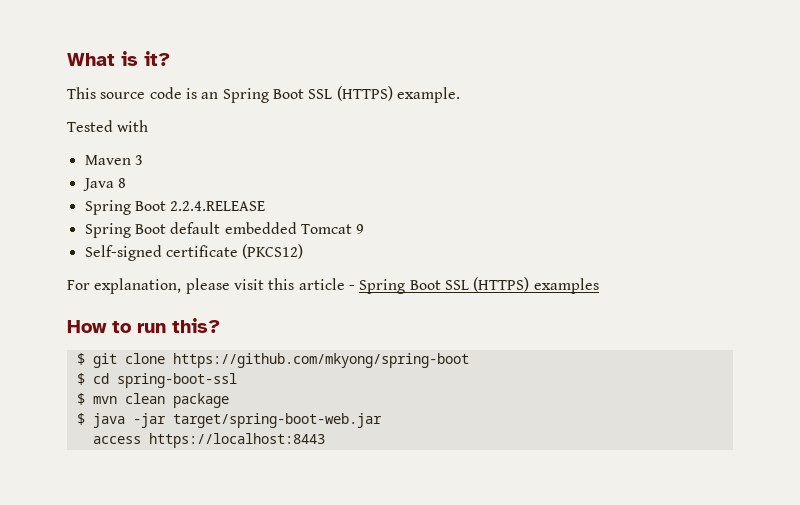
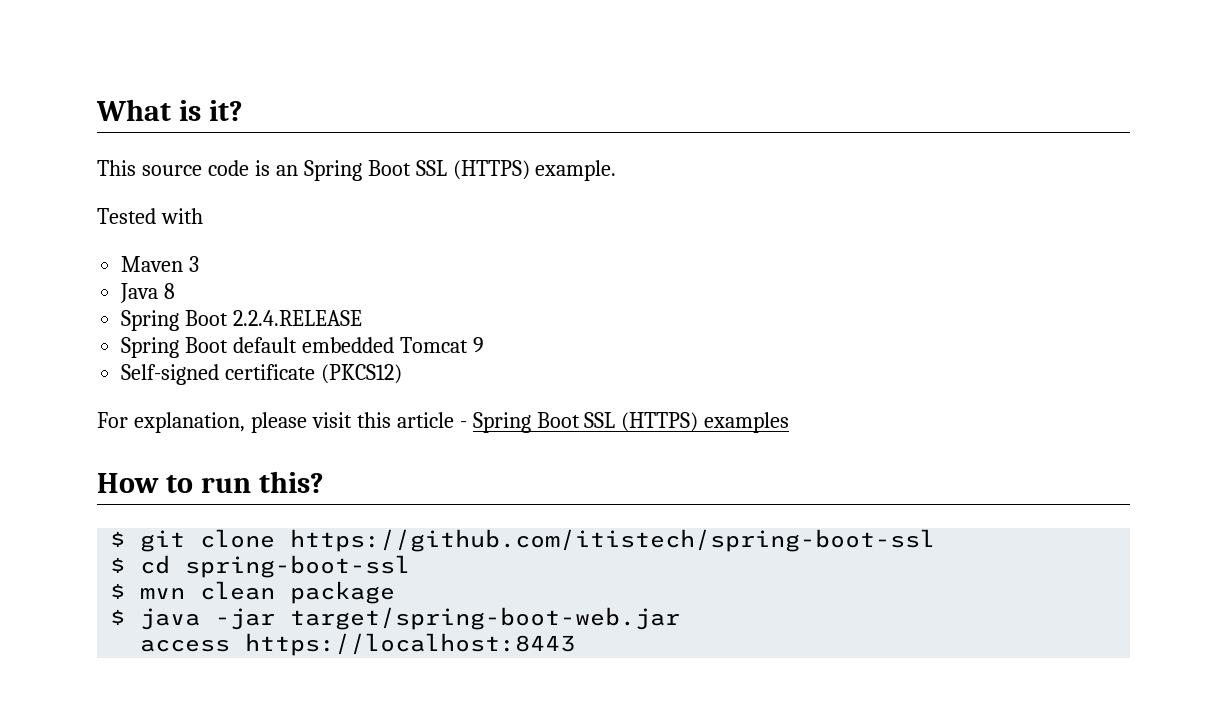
[172,353,469,368] https://github.com/mkyong/spring-boot -> [290,529,936,552] https://github.com/itistech/spring-boot-ssl

